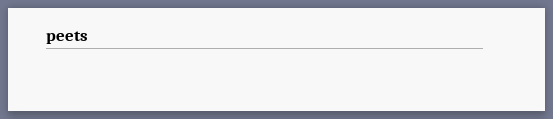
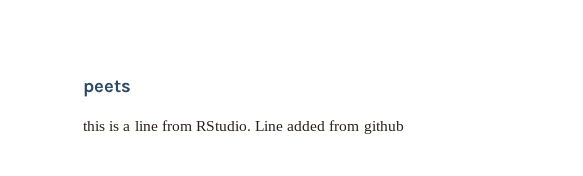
(88, 37) none -> [83,120,404,134] // this is a line from RStudio. Line added from github

